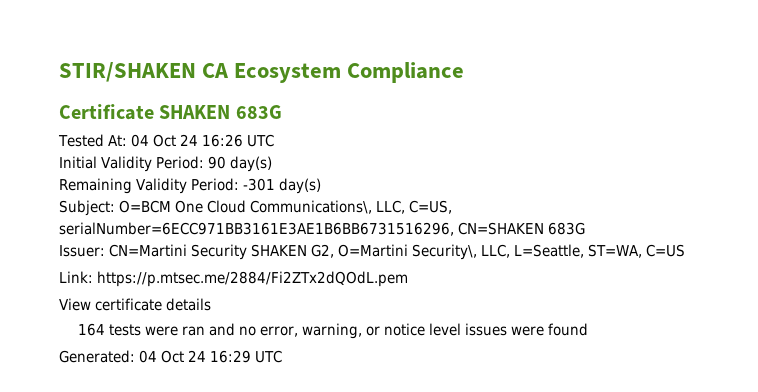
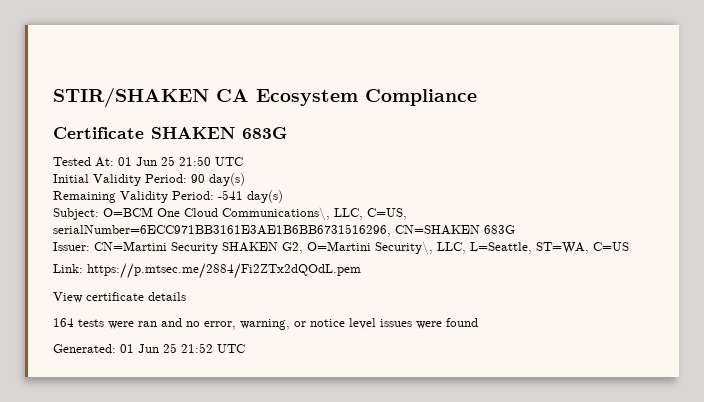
[130,134,243,147] 04 Oct 24 16:26 -> [118,156,211,166] 01 Jun 25 21:50
[242,178,275,191] -301 -> [218,190,243,200] -541
[139,350,251,363] 04 Oct 24 16:29 -> [120,343,213,353] 01 Jun 25 21:52

